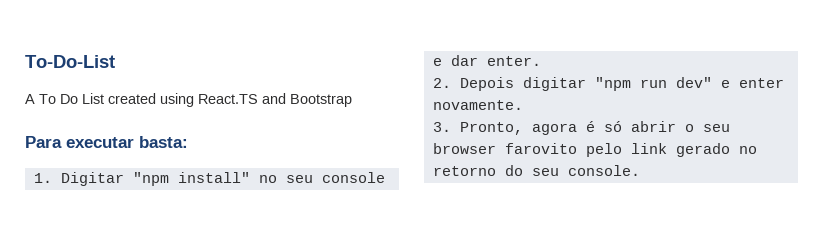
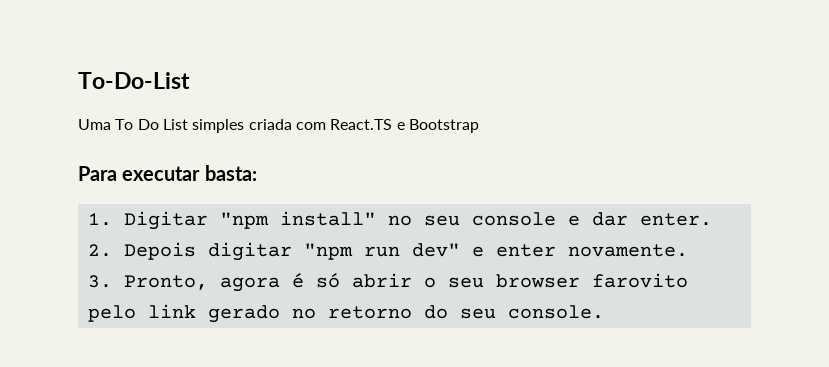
[25,94,35,104] A -> [78,119,111,130] Uma
[108,93,286,107] created using React.TS and -> [192,119,405,133] simples criada com React.TS e

